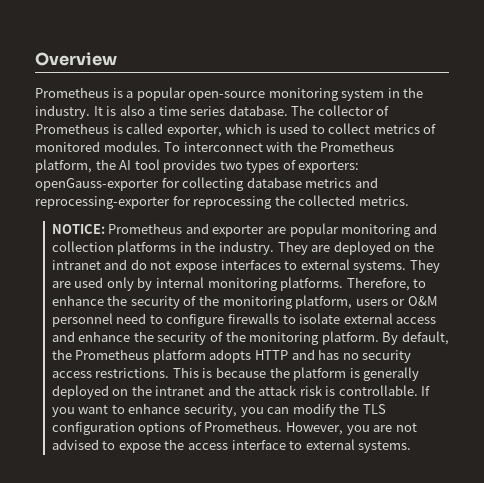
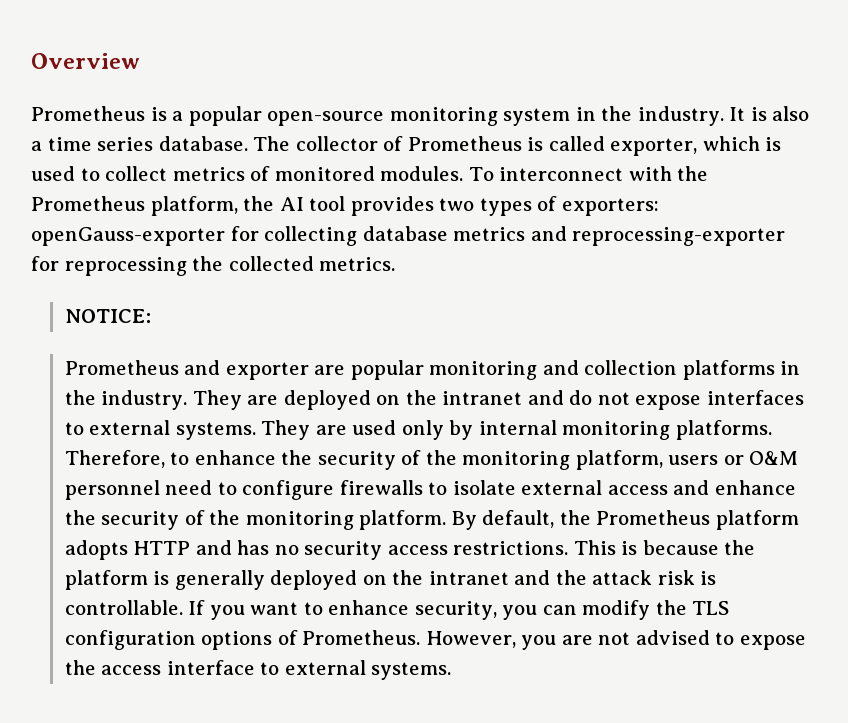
(105, 229) none -> (151, 316) //

